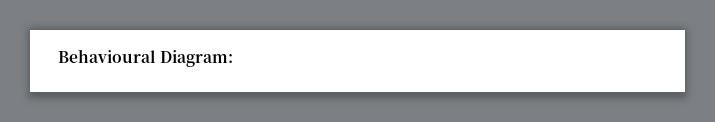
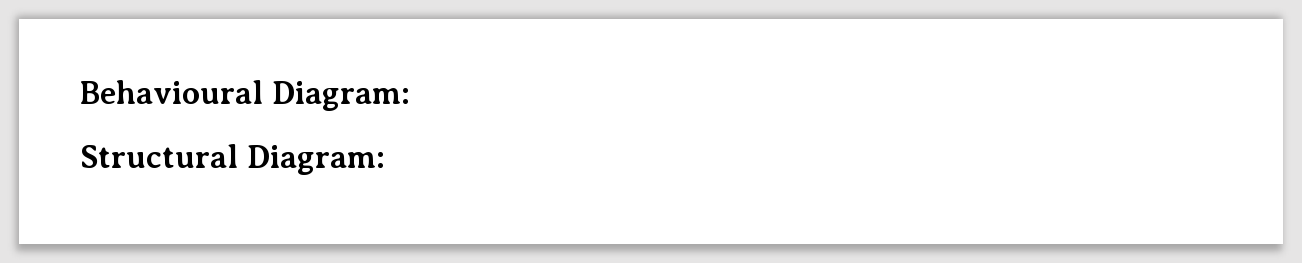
(234, 58) none -> [80,144,385,175] // Structural Diagram:

